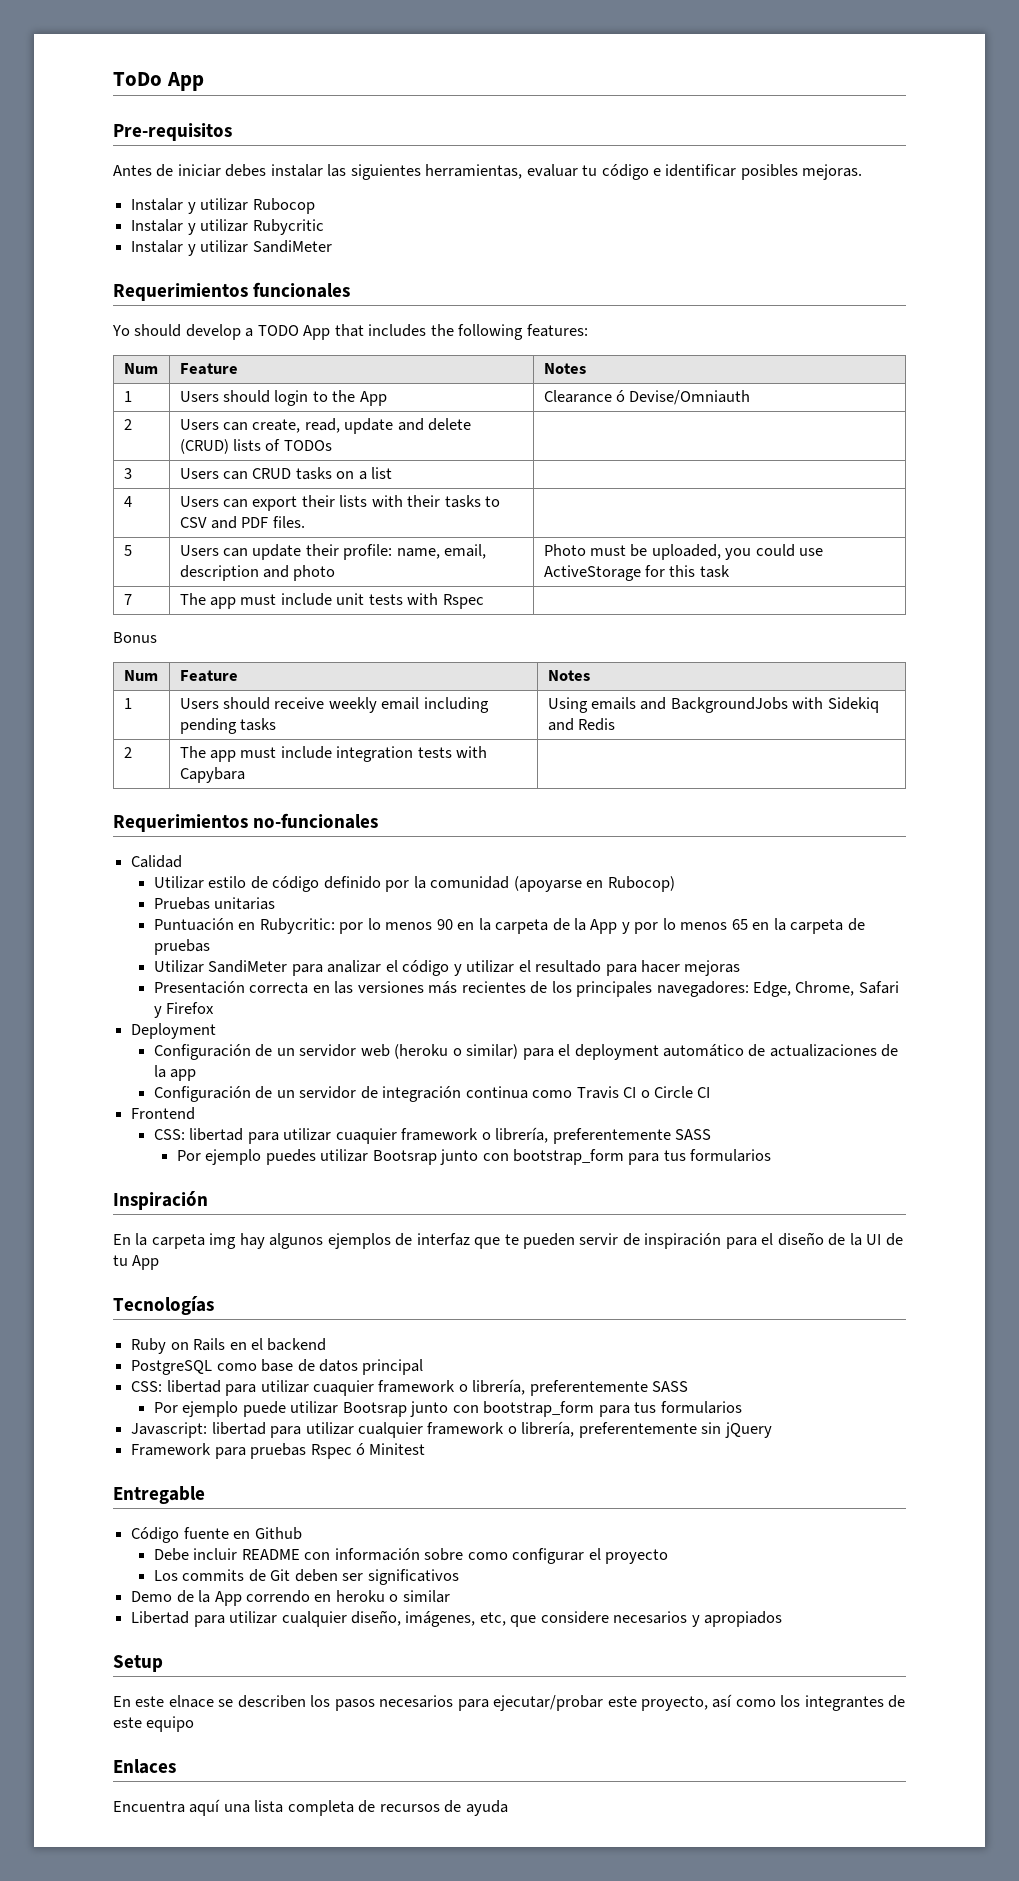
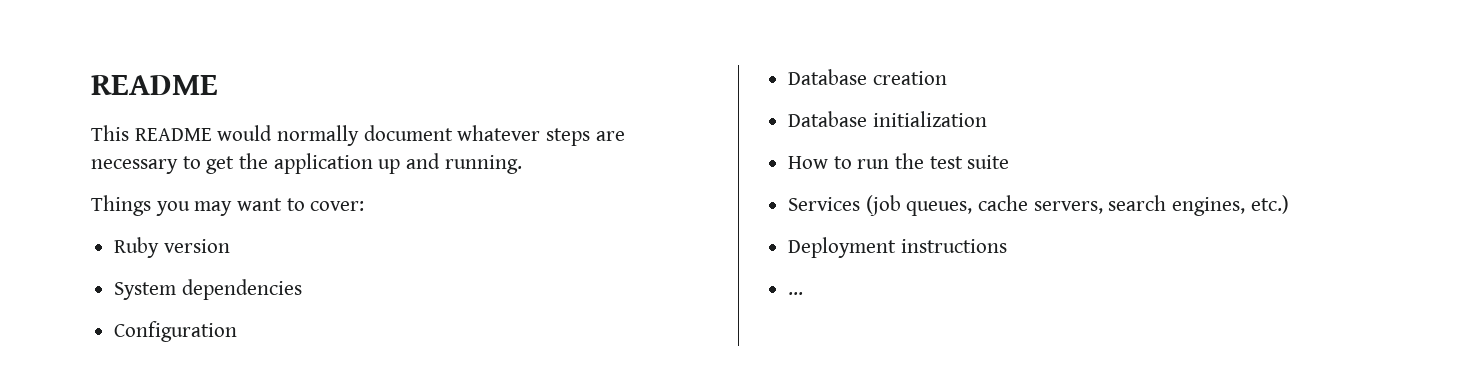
[113,72,204,91] [113,123,232,141] [113,164,863,180] [131,198,315,214] [131,219,324,235] [131,240,332,256] [113,282,351,301] [112,324,588,340] [123,363,158,374] [179,363,238,375] [543,363,586,374] [123,391,132,402] [179,390,387,406] [543,390,751,405] [123,419,132,430] [179,418,472,434] [179,439,332,454] [123,468,132,479] [179,467,393,480] [123,496,132,507] [179,495,501,511] [179,516,305,529] [123,545,132,556] [179,544,487,560] [179,565,336,581] [543,544,824,560] [543,565,730,581] [123,594,132,605] [179,593,484,609] [113,632,157,643] [123,670,158,681] [179,670,238,682] [547,670,590,681] [123,698,132,709] [179,697,489,713] [179,718,276,734] [547,697,879,713] [547,718,615,731] [123,747,132,758] [179,746,488,762] [179,767,245,783] [113,813,379,832] [131,855,183,868] [153,876,675,892] [153,897,276,910] [153,918,865,934] [153,939,210,955] [153,960,741,976] [153,981,899,997] [153,1002,215,1018] [131,1023,217,1039] [153,1044,899,1060] [153,1065,197,1081] [153,1086,711,1102] [131,1107,196,1120] [153,1127,712,1144] [176,1149,772,1165] [113,1191,208,1210] [113,1232,903,1249] [113,1255,160,1270] [113,1296,214,1315] [131,1338,327,1354] [131,1359,424,1375] [131,1379,689,1396] [153,1401,742,1417] [131,1421,772,1438] [131,1443,426,1459] [113,1486,205,1504] [131,1527,302,1543] [153,1548,669,1564] [153,1569,459,1585] [131,1590,450,1606] [131,1610,783,1627] [113,1655,163,1672] [113,1694,906,1711] [113,1716,195,1732] [113,1759,176,1774] [113,1799,508,1816] ToDo App // Pre-requisitos // Antes de iniciar debes instalar las siguientes herramientas, evaluar tu código e identificar posibles mejoras. // Instalar y utilizar Rubocop // Instalar y utilizar Rubycritic // Instalar y utilizar SandiMeter // Requerimientos funcionales // Yo should develop a TODO App that includes the following features: // Num | Feature | Notes // 1 | Users should login to the App | Clearance ó Devise/Omniauth // 2 | Users can create, read, update and delete (CRUD) lists of TODOs | // 3 | Users can CRUD tasks on a list | // 4 | Users can export their lists with their tasks to CSV and PDF files. | // 5 | Users can update their profile: name, email, description and photo | Photo must be uploaded, you could use ActiveStorage for this task // 7 | The app must include unit tests with Rspec | // Bonus // Num | Feature | Notes // 1 | Users should receive weekly email including pending tasks | Using emails and BackgroundJobs with Sidekiq and Redis // 2 | The app must include integration tests with Capybara | // Requerimientos no-funcionales // Calidad // Utilizar estilo de código definido por la comunidad (apoyarse en Rubocop) // Pruebas unitarias // Puntuación en Rubycritic: por lo menos 90 en la carpeta de la App y por lo menos 65 en la carpeta de pruebas // Utilizar SandiMeter para analizar el código y utilizar el resultado para hacer mejoras // Presentación correcta en las versiones más recientes de los principales navegadores: Edge, Chrome, Safari y Firefox // Deployment // Configuración de un servidor web (heroku o similar) para el deployment automático de actualizaciones de la app // Configuración de un servidor de integración continua como Travis CI o Circle CI // Frontend // CSS: libertad para utilizar cuaquier framework o librería, preferentemente SASS // Por ejemplo puedes utilizar Bootsrap junto con bootstrap_form para tus formularios // Inspiración // En la carpeta img hay algunos ejemplos de interfaz que te pueden servir de inspiración para el diseño de la UI de tu App // Tecnologías // Ruby on Rails en el backend // PostgreSQL como base de datos principal // CSS: libertad para utilizar cuaquier framework o librería, preferentemente SASS // Por ejemplo puede utilizar Bootsrap junto con bootstrap_form para tus formularios // Javascript: libertad para utilizar cualquier framework o librería, preferentemente sin jQuery // Framework para pruebas Rspec ó Minitest // Entregable // Código fuente en Github // Debe incluir README con información sobre como configurar el proyecto // Los commits de Git deben ser significativos // Demo de la App correndo en heroku o similar // Libertad para utilizar cualquier diseño, imágenes, etc, que considere necesarios y apropiados // Setup // En este elnace se describen los pasos necesarios para ejecutar/probar este proyecto, así como los integrantes de este equipo // Enlaces // Encuentra aquí una lista completa de recursos de ayuda -> [91,75,218,95] [91,125,625,146] [91,153,522,174] [91,195,365,216] [114,237,230,258] [114,279,302,300] [114,321,238,342] [788,69,947,85] [788,111,987,127] [788,153,1010,169] [788,195,1289,216] [788,237,1007,258] [788,292,804,295] README // This README would normally document whatever steps are necessary to get the application up and running. // Things you may want to cover: // Ruby version // System dependencies // Configuration // Database creation // Database initialization // How to run the test suite // Services (job queues, cache servers, search engines, etc.) // Deployment instructions // ...

